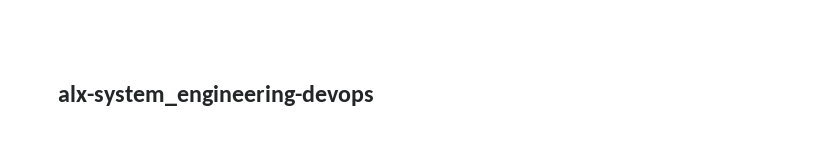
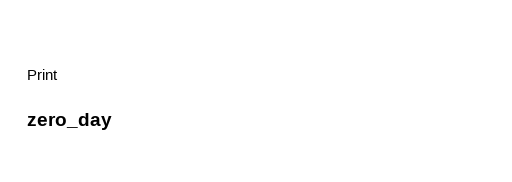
[58,85,374,106] alx-system_engineering-devops -> [27,69,58,80] [27,113,112,130] Print // zero_day

